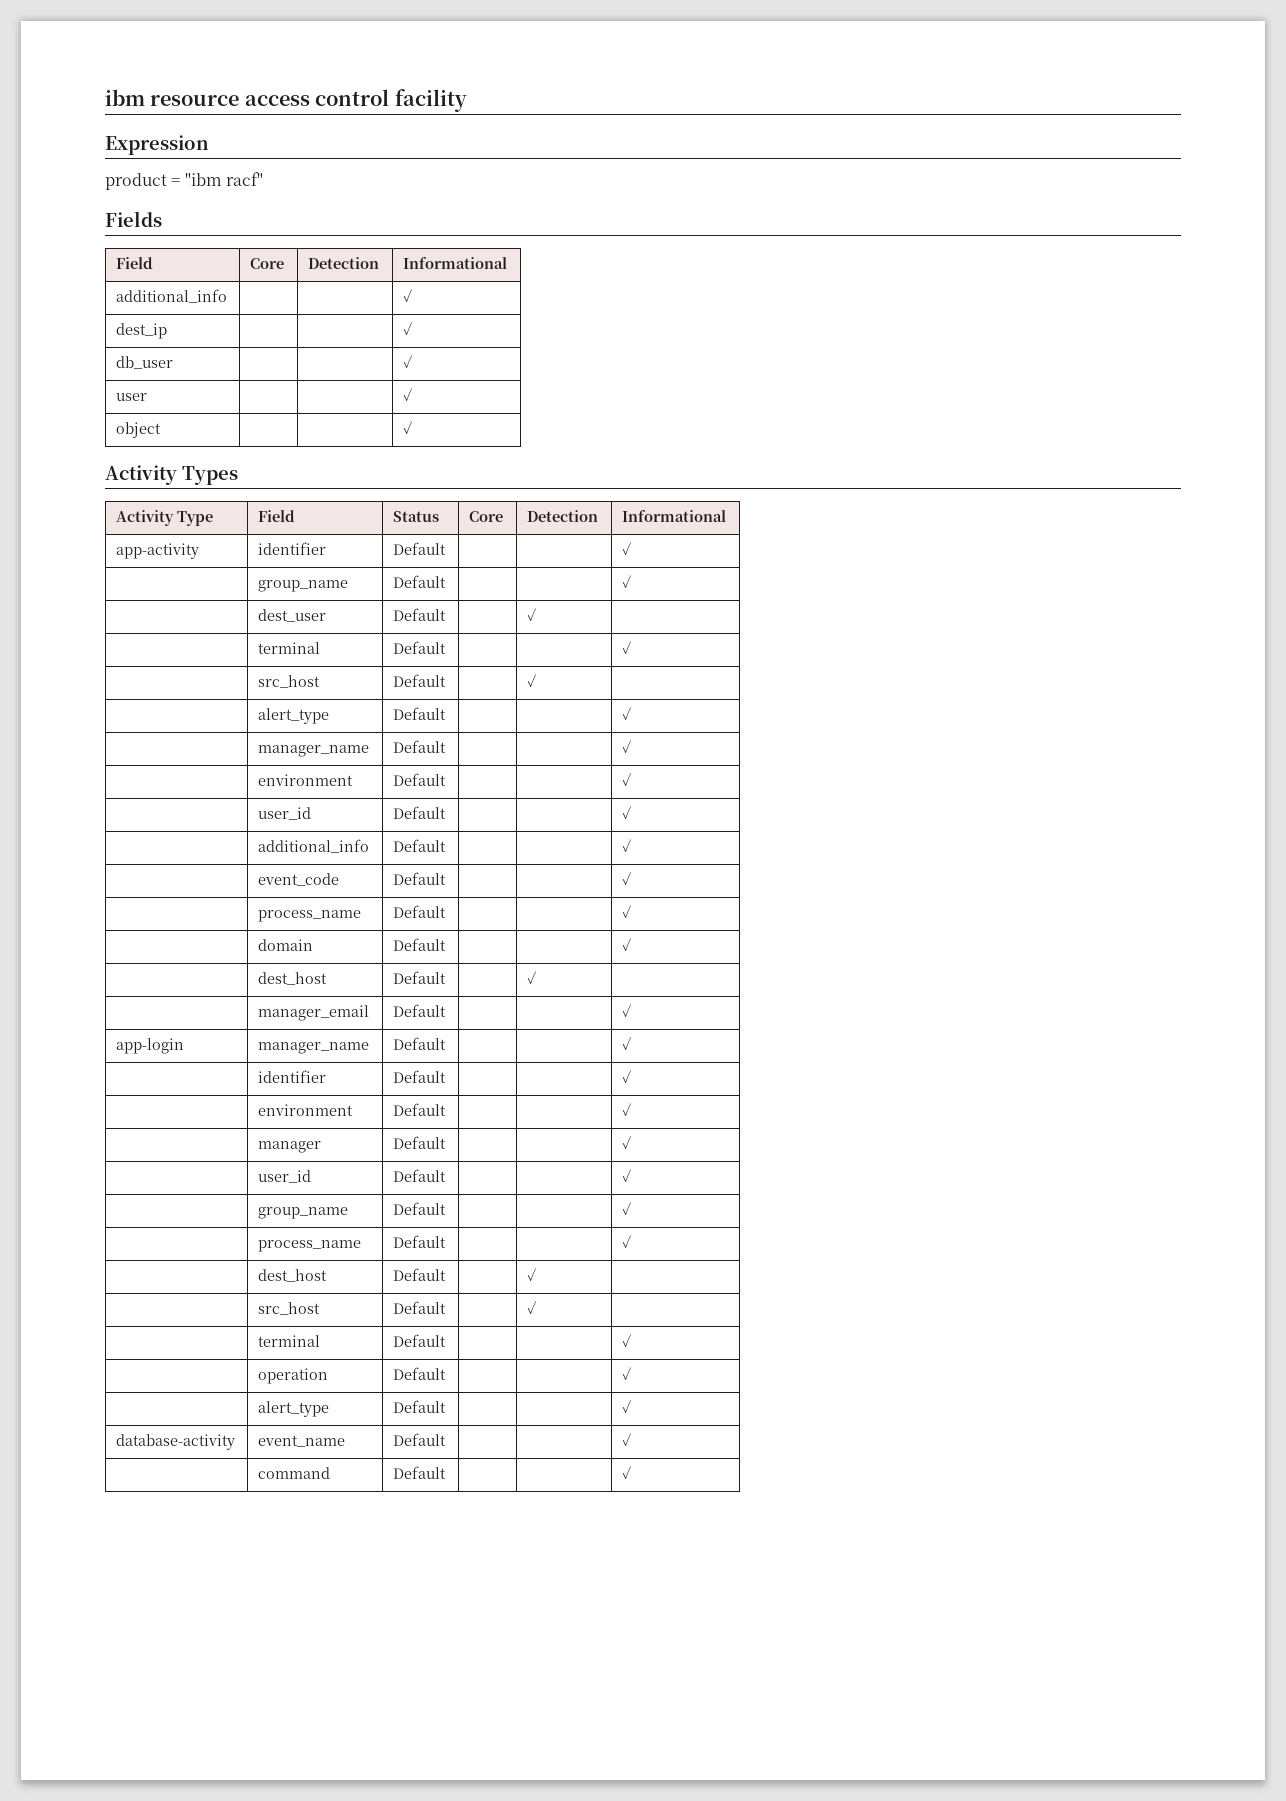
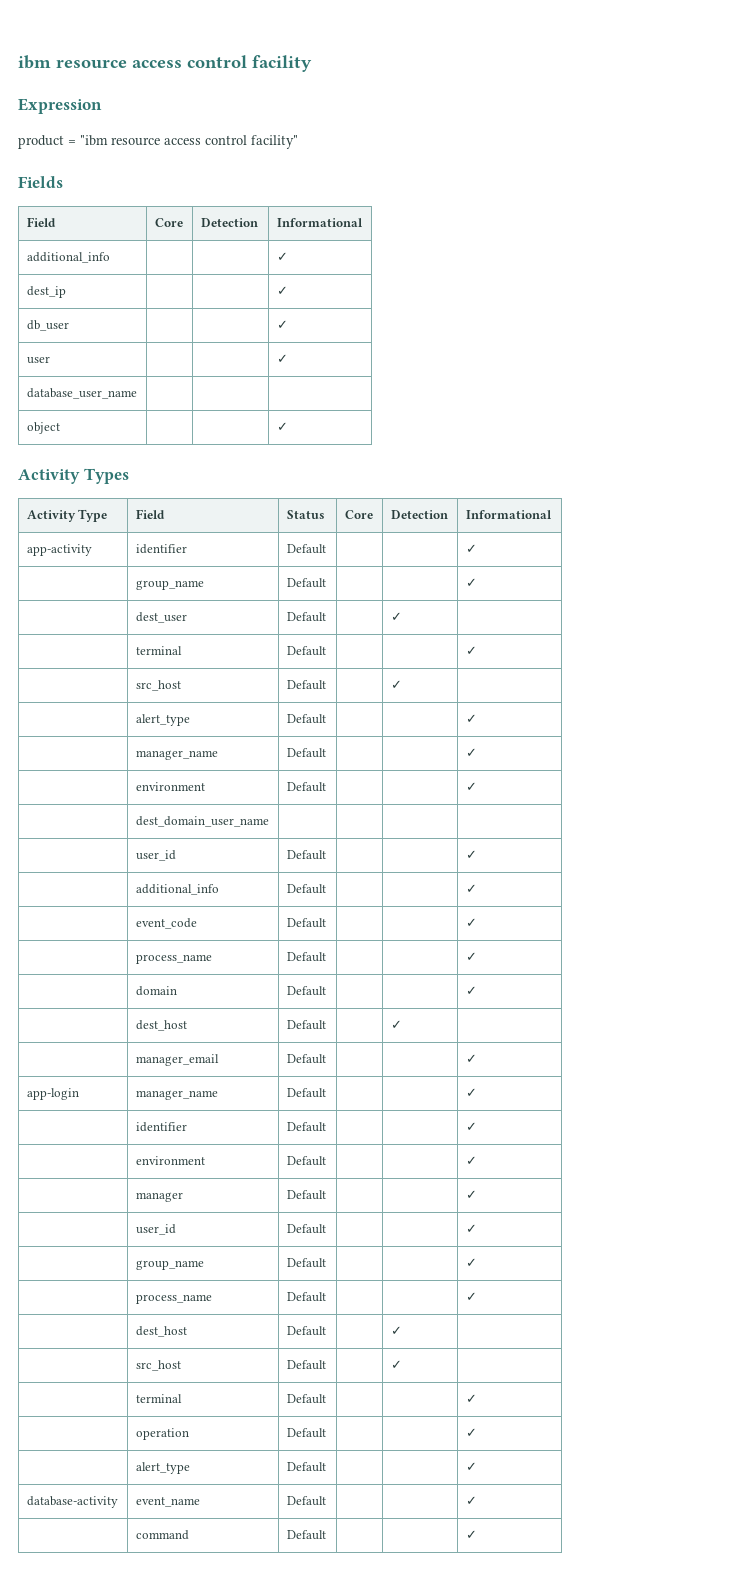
[225,172,263,186] racf" -> [111,135,298,149] resource access control facility"
(413, 394) none -> [26,388,137,399] // database_user_name | | |
(632, 779) none -> [135,816,269,827] // | dest_domain_user_name | | | |

